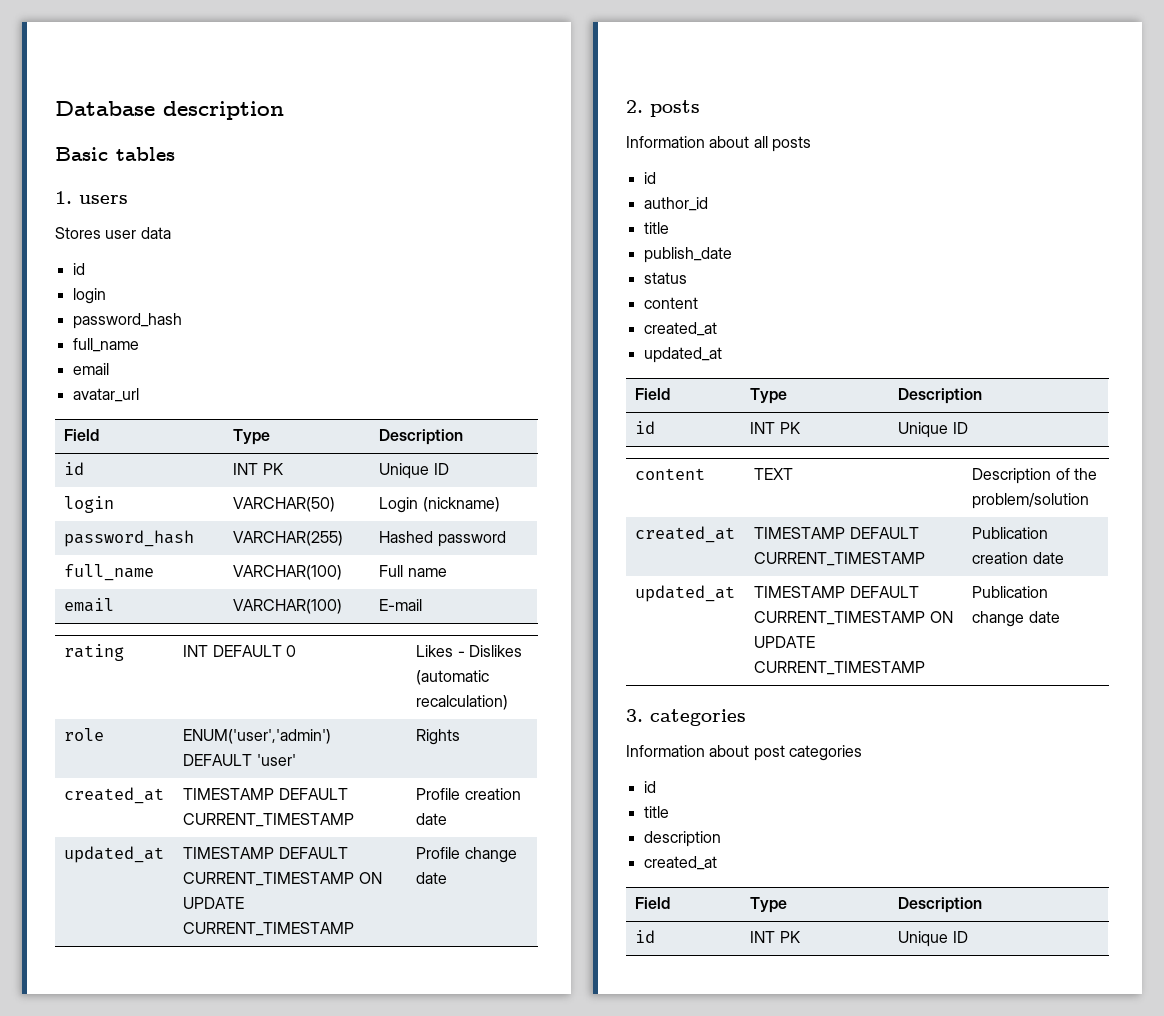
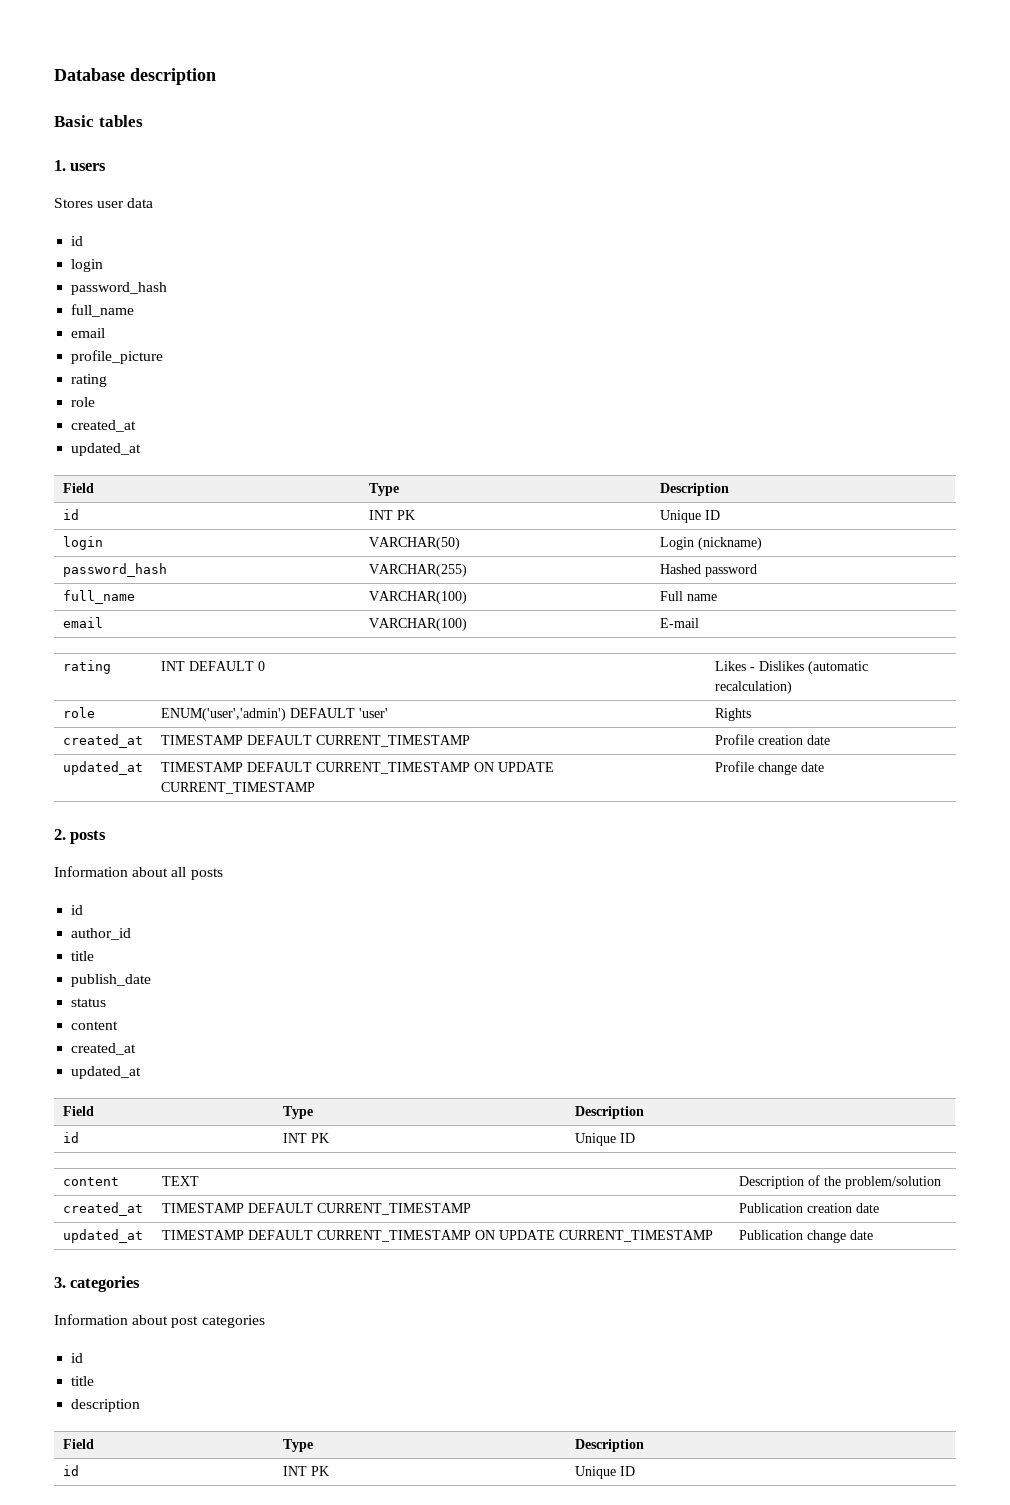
[72,388,139,402] avatar_url -> [71,350,164,364] [71,374,108,387] [71,397,96,407] [71,420,137,432] [71,443,142,456] profile_picture // rating // role // created_at // updated_at
[643,856,717,870] // created_at -> (141, 1405) none

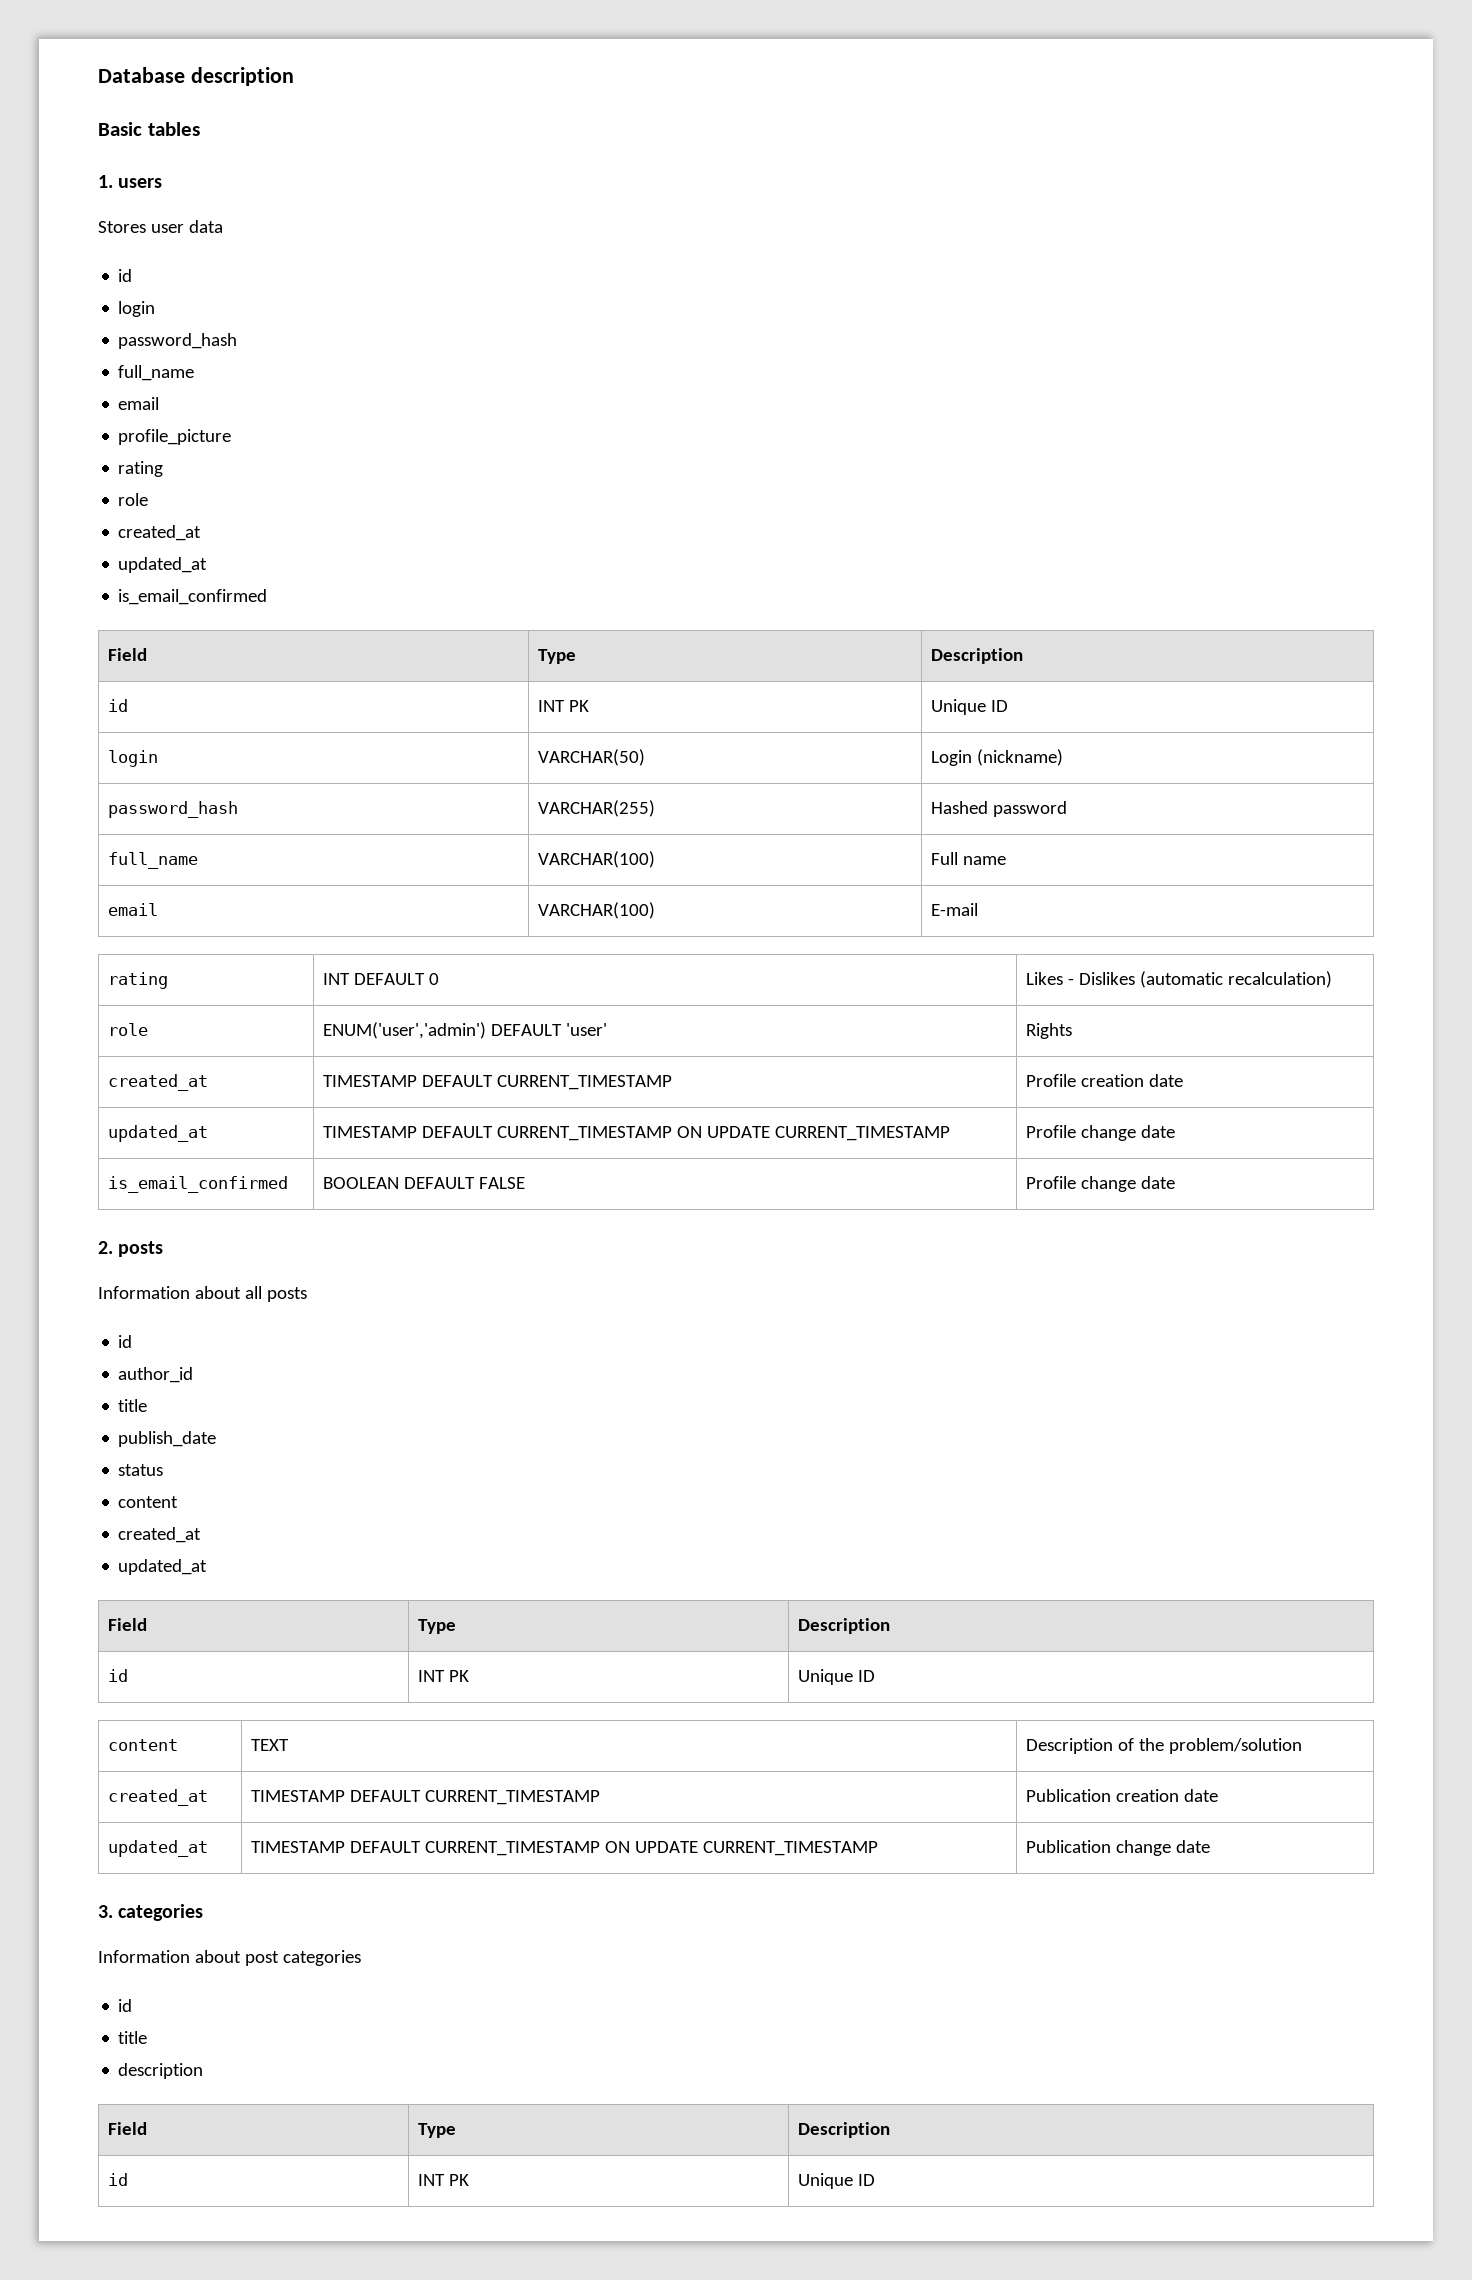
(142, 449) none -> [118,589,268,605] // is_email_confirmed
(824, 767) none -> [108,1176,289,1193] [323,1177,526,1189] [1026,1176,1176,1192] // is_email_confirmed | BOOLEAN DEFAULT FALSE | Profile change date

